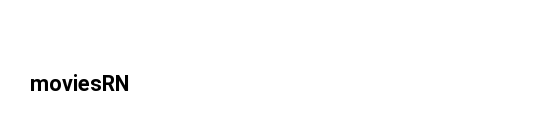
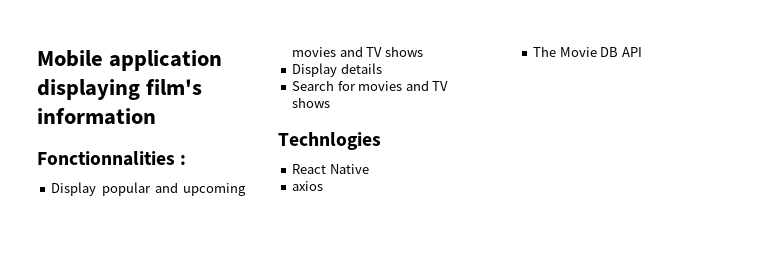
[30,74,129,91] moviesRN -> [37,50,223,71] [37,79,203,100] [37,108,156,125] [37,151,187,166] [51,182,246,196] [292,46,423,57] [292,63,382,77] [292,80,449,91] [292,97,331,108] [278,132,381,150] [292,164,369,174] [292,181,324,191] [533,46,642,57] Mobile application displaying film's information // Fonctionnalities : // Display popular and upcoming movies and TV shows // Display details // Search for movies and TV shows // Technlogies // React Native // axios // The Movie DB API

